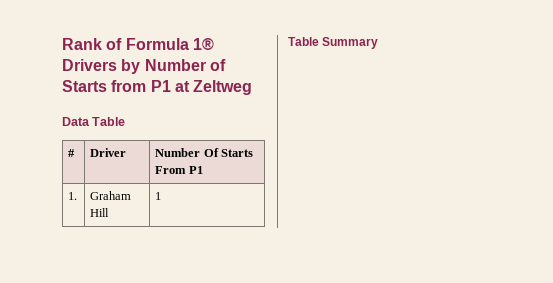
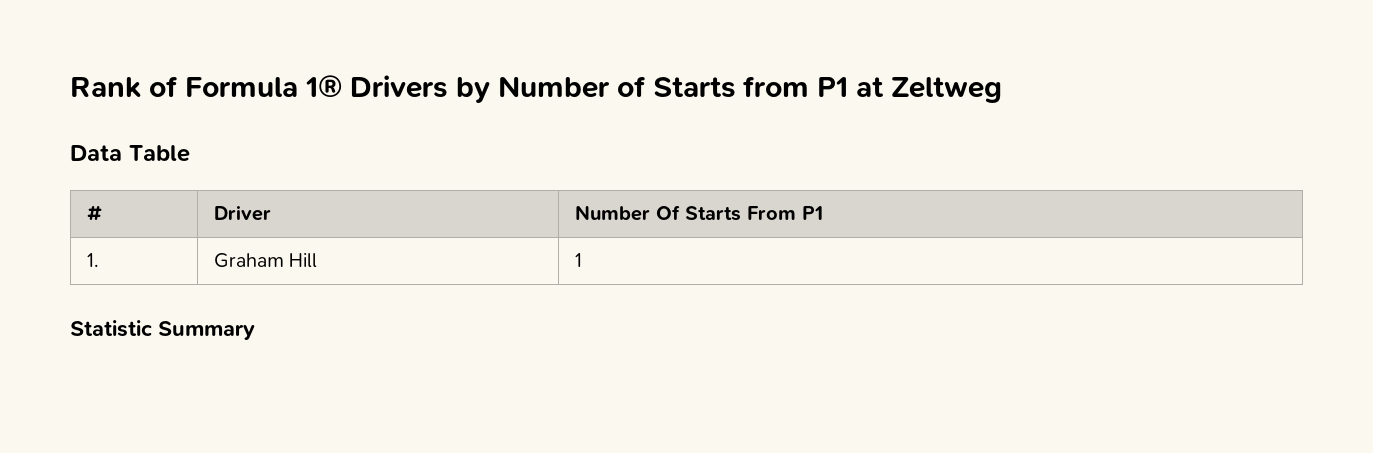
[288,37,319,46] Table -> [70,320,153,337] Statistic

